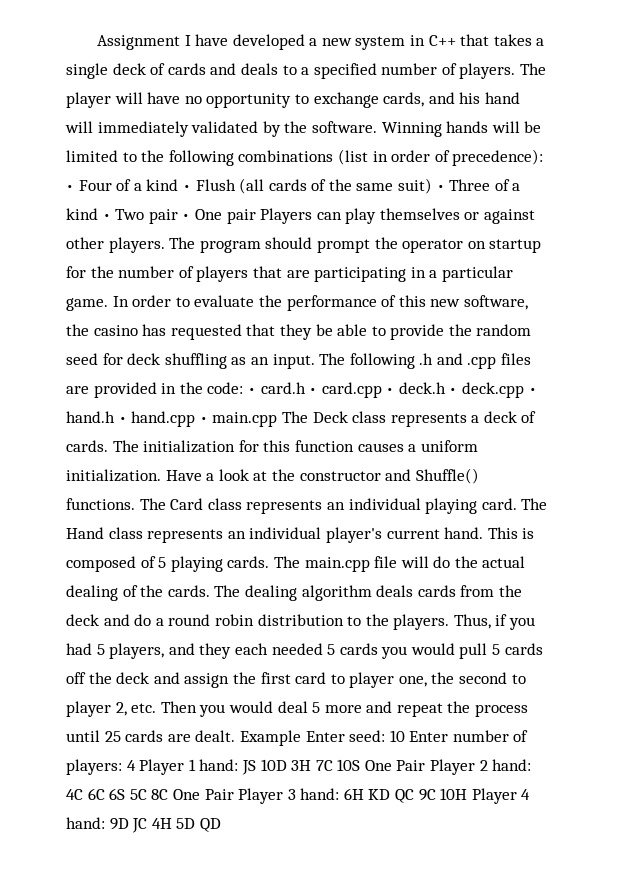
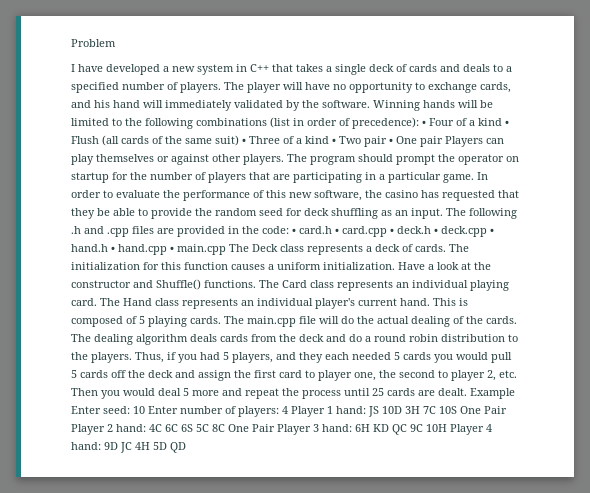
[96,35,180,50] Assignment -> [71,39,116,47] Problem //

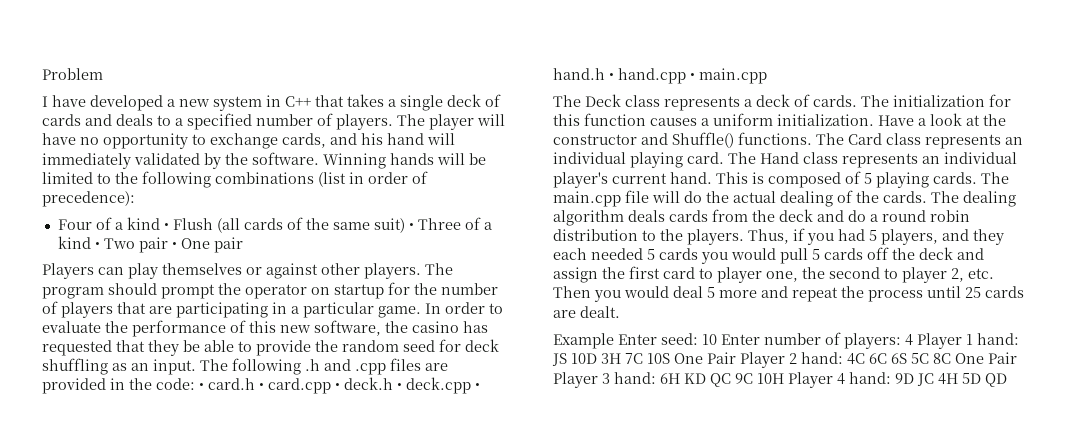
[422,120,426,126] • -> (135, 199) //
(443, 141) none -> (243, 245) //
(226, 249) none -> (767, 76) //
(467, 392) none -> (620, 312) //

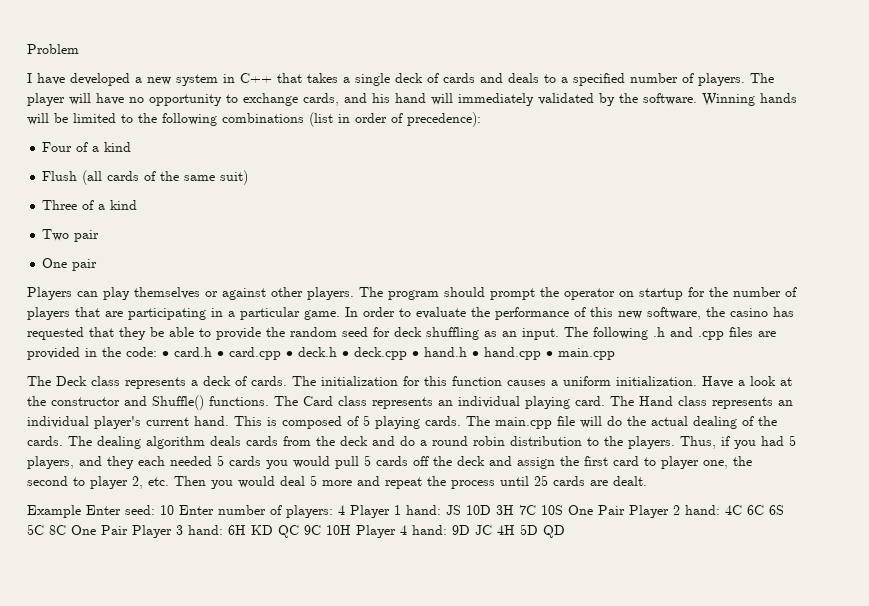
[163,223,169,230] • -> (132, 147) //
[408,223,414,230] • -> (249, 177) //
[94,242,100,249] • -> (138, 205) //
[171,242,177,249] • -> (100, 236) //

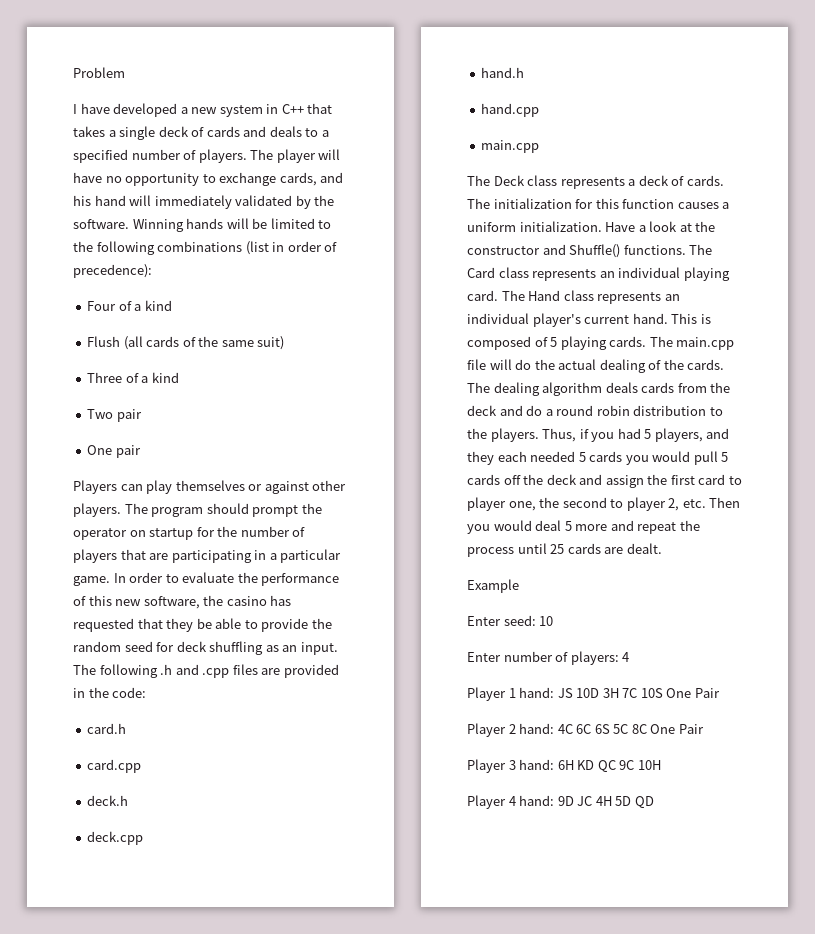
[162,351,169,357] • -> (147, 692) //
[217,351,224,357] • -> (127, 728) //
[286,351,293,357] • -> (142, 766) //
[342,351,349,357] • -> (129, 800) //
[412,351,419,357] • -> (144, 838) //
[472,351,479,357] • -> (525, 72) //
[546,351,553,357] • -> (540, 110) //
(81, 511) none -> (519, 586) //
(174, 510) none -> (554, 621) //
(345, 510) none -> (630, 657) //
(625, 510) none -> (720, 693) //
(128, 530) none -> (704, 729) //
(351, 530) none -> (661, 765) //

